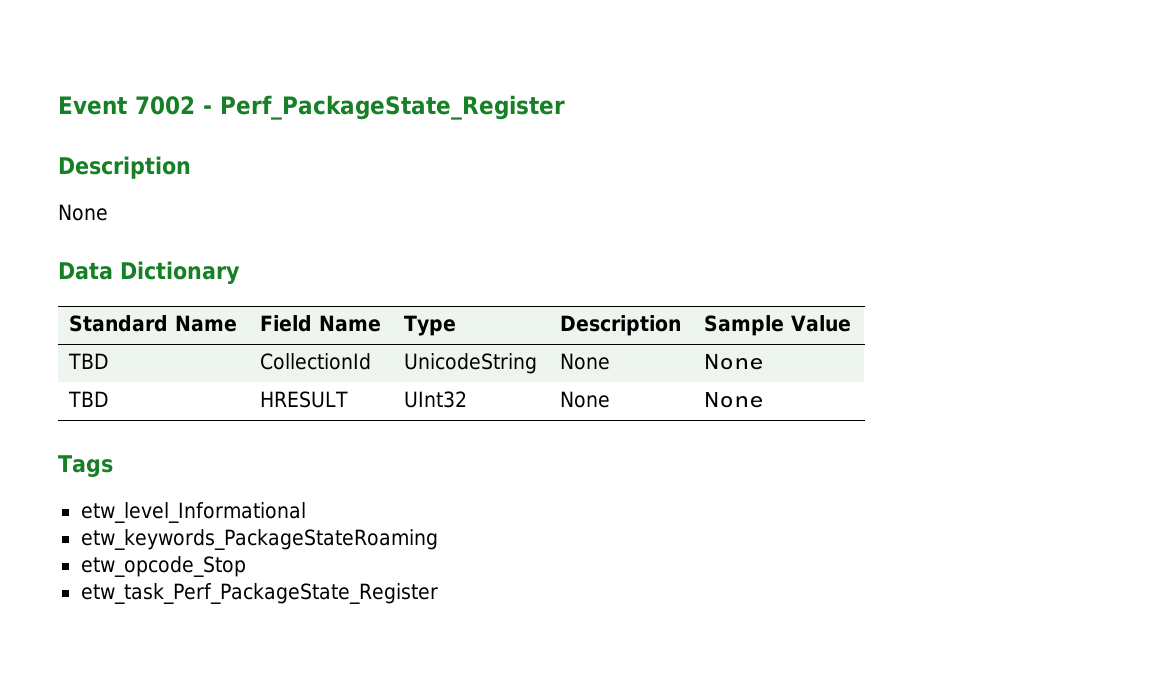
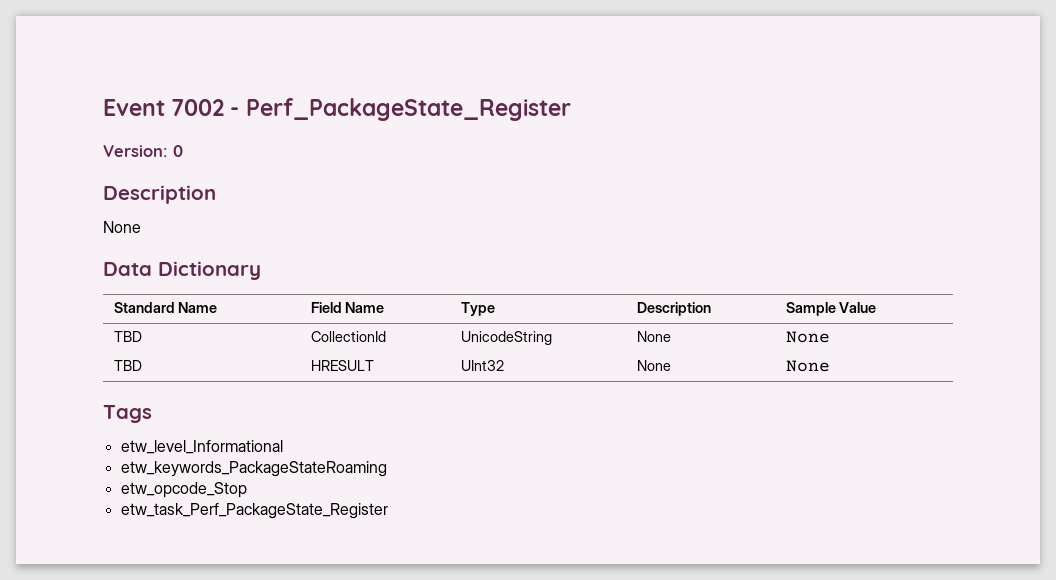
(565, 107) none -> [103,145,183,157] // Version: 0

